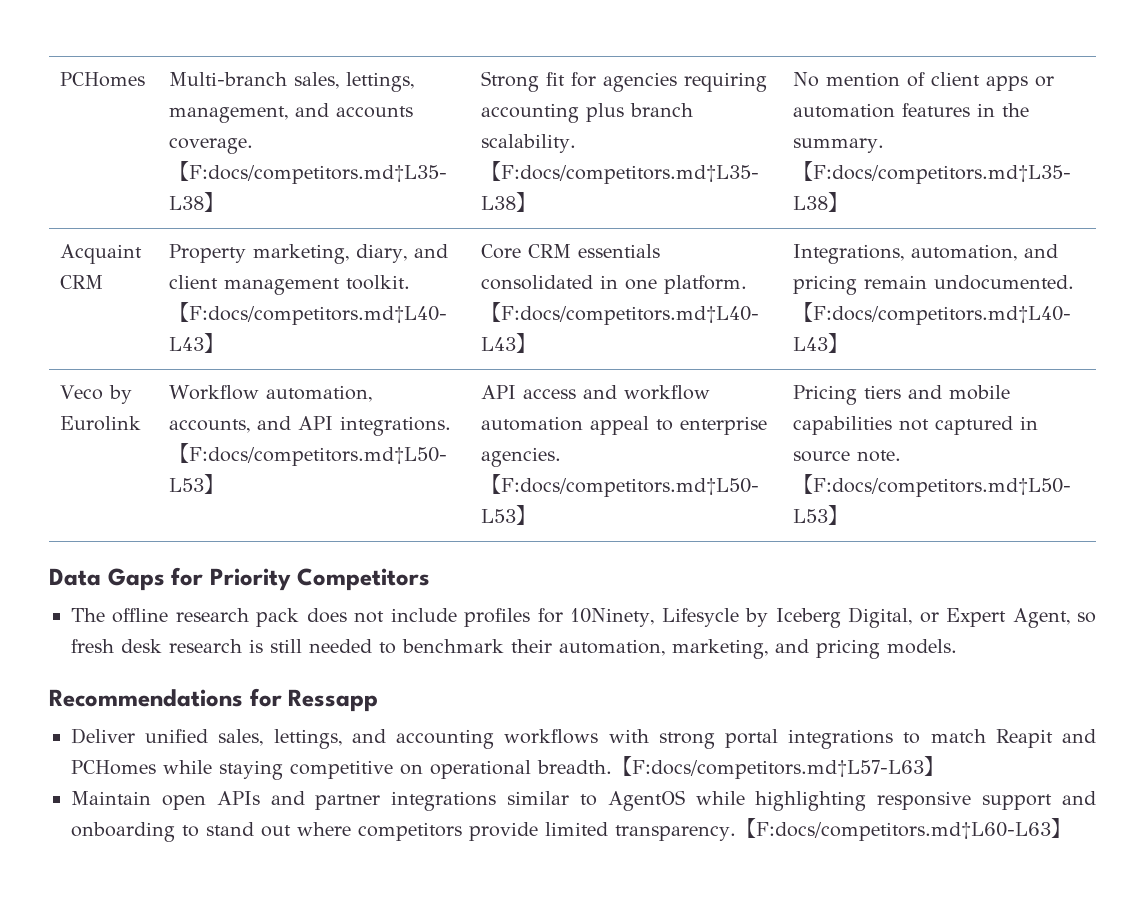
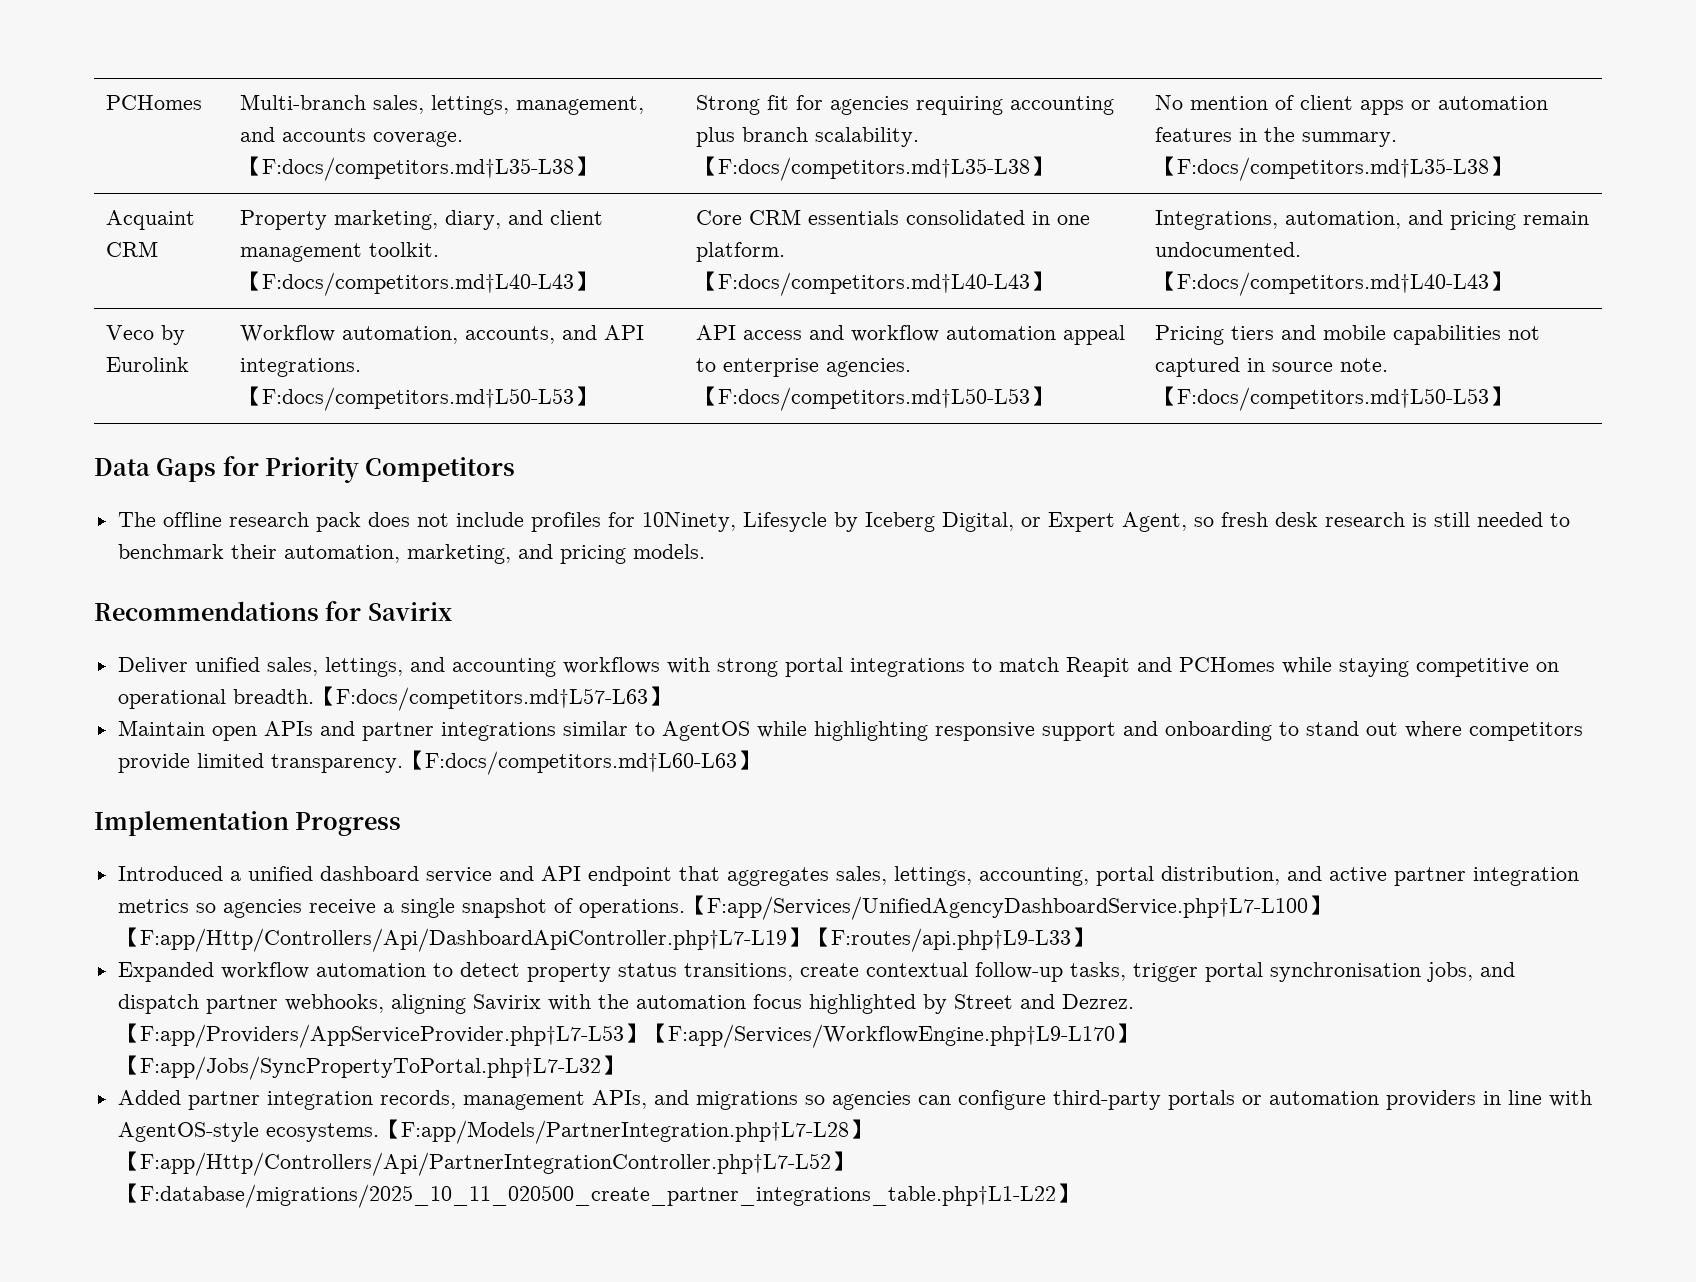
[288,689,379,712] Ressapp -> [367,602,452,621] Savirix
(1071, 828) none -> [94,811,402,836] [117,866,1579,886] [117,895,1330,920] [117,927,1093,952] [117,962,1515,982] [117,994,1134,1014] [117,1023,1137,1048] [117,1055,623,1080] [117,1090,1592,1110] [117,1119,871,1144] [117,1151,853,1176] [117,1183,1078,1208] // Implementation Progress // Introduced a unified dashboard service and API endpoint that aggregates sales, lettings, accounting, portal distribution, and active partner integration metrics so agencies receive a single snapshot of operations.【F:app/Services/UnifiedAgencyDashboardService.php†L7-L100】【F:app/Http/Controllers/Api/DashboardApiController.php†L7-L19】【F:routes/api.php†L9-L33】 // Expanded workflow automation to detect property status transitions, create contextual follow-up tasks, trigger portal synchronisation jobs, and dispatch partner webhooks, aligning Savirix with the automation focus highlighted by Street and Dezrez.【F:app/Providers/AppServiceProvider.php†L7-L53】【F:app/Services/WorkflowEngine.php†L9-L170】【F:app/Jobs/SyncPropertyToPortal.php†L7-L32】 // Added partner integration records, management APIs, and migrations so agencies can configure third-party portals or automation providers in line with AgentOS-style ecosystems.【F:app/Models/PartnerIntegration.php†L7-L28】【F:app/Http/Controllers/Api/PartnerIntegrationController.php†L7-L52】【F:database/migrations/2025_10_11_020500_create_partner_integrations_table.php†L1-L22】

